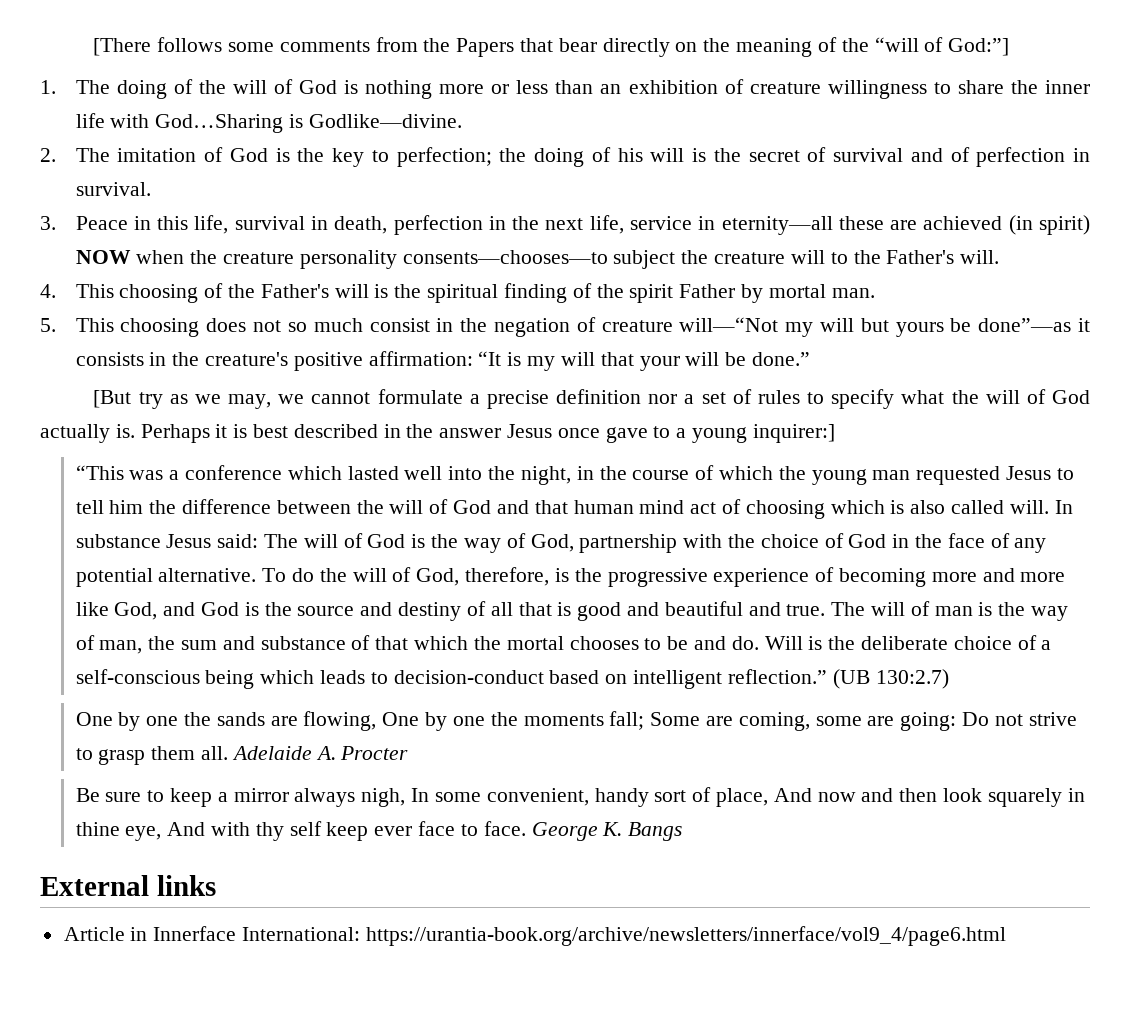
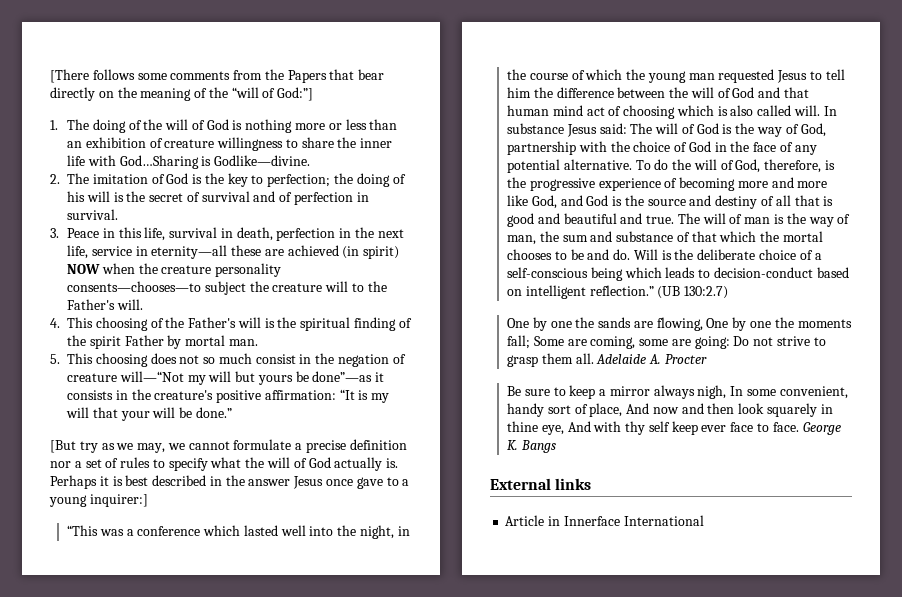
[242,926,1006,946] International: https://urantia-book.org/archive/newsletters/innerface/vol9_4/page6.html -> [623,515,704,526] International

